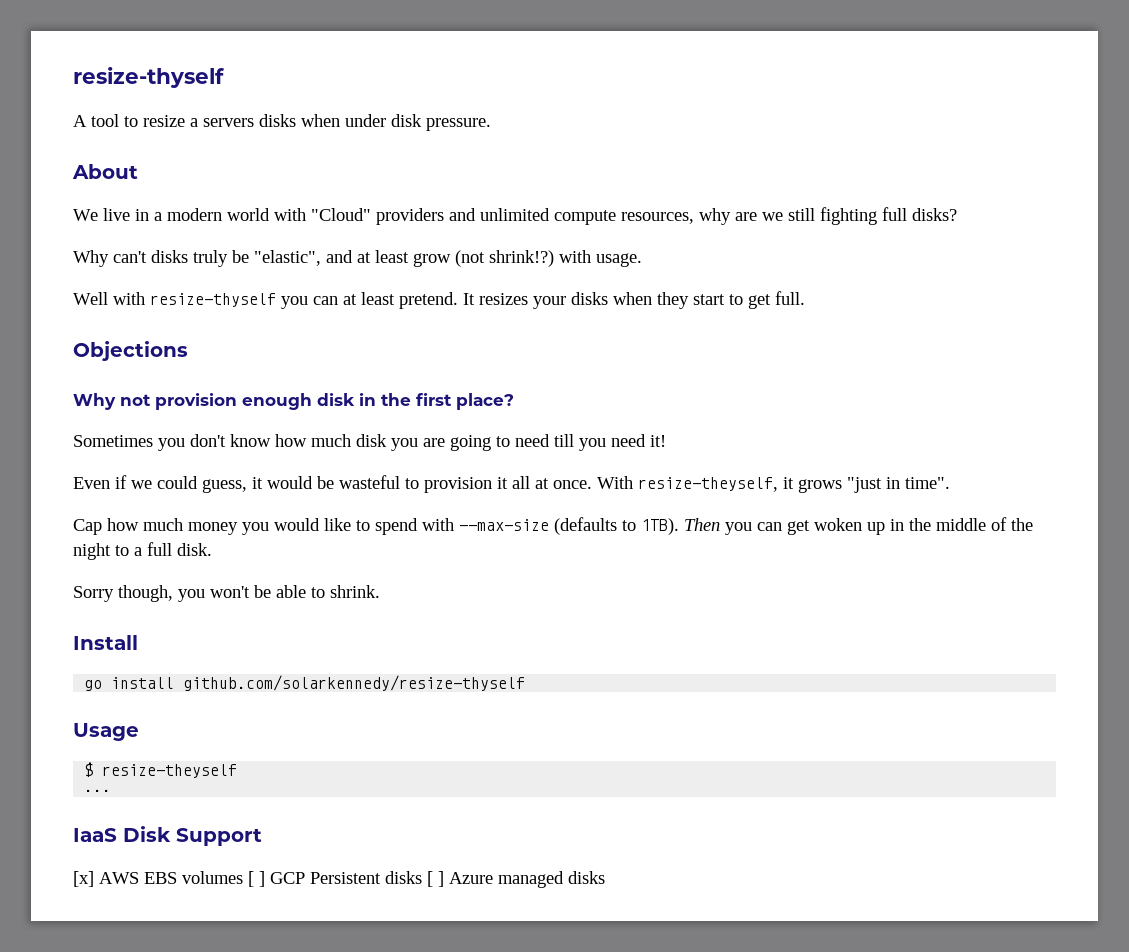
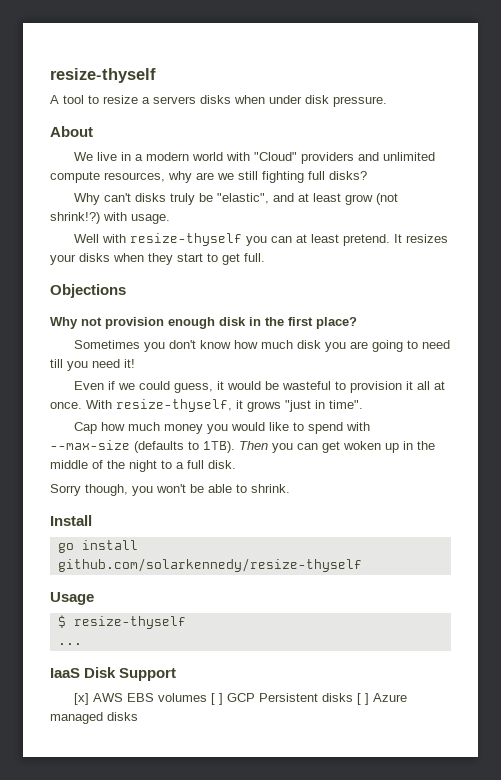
[638,477,778,492] resize-theyself, -> [116,399,232,412] resize-thyself,
[102,764,238,778] resize-theyself -> [73,616,186,629] resize-thyself

